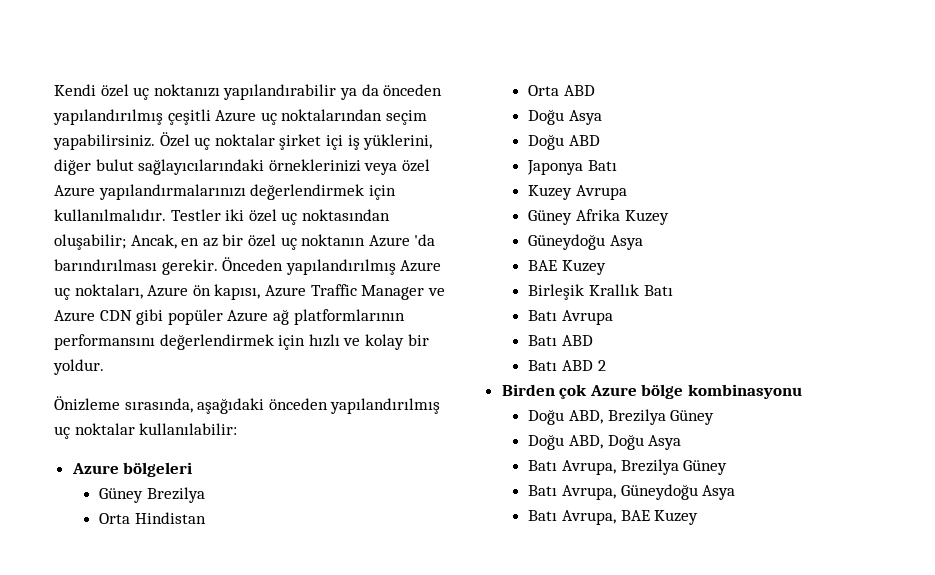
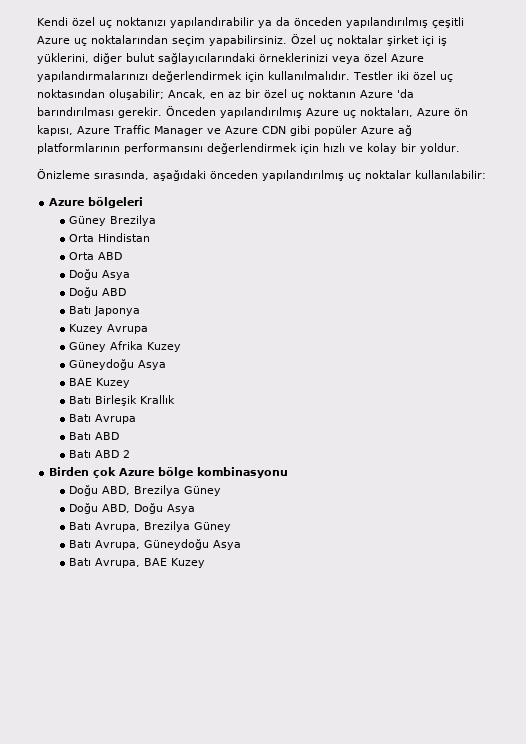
(600, 140) none -> [69,306,92,314] Batı
[587,160,617,171] Batı -> (141, 311) none
(606, 267) none -> [69,396,92,404] Batı
[643,285,673,296] Batı -> (176, 399) none

